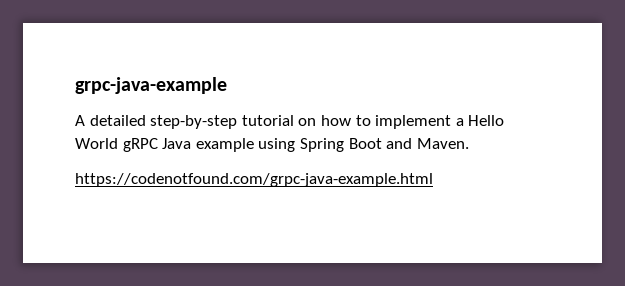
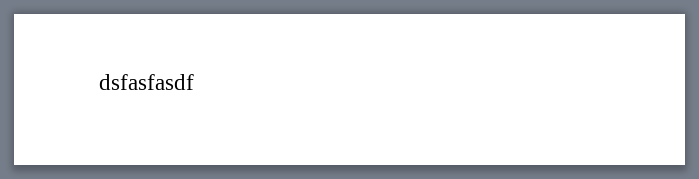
[75,77,227,94] [75,115,505,129] [75,138,469,152] [75,173,433,187] grpc-java-example // A detailed step-by-step tutorial on how to implement a Hello World gRPC Java example using Spring Boot and Maven. // https://codenotfound.com/grpc-java-example.html -> [99,74,194,90] dsfasfasdf

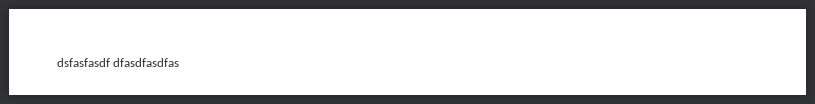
(194, 82) none -> [113,58,180,67] dfasdfasdfas

